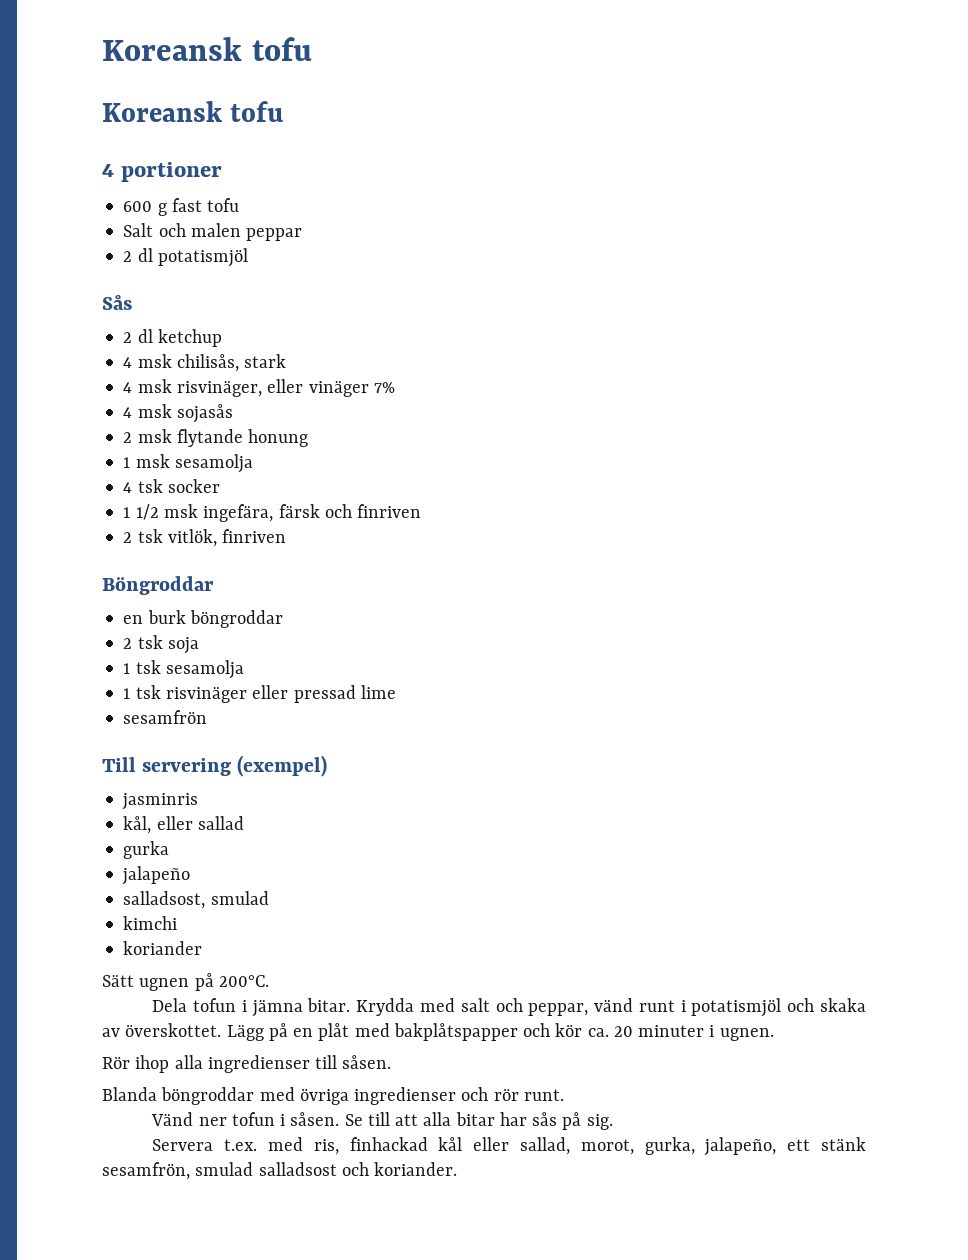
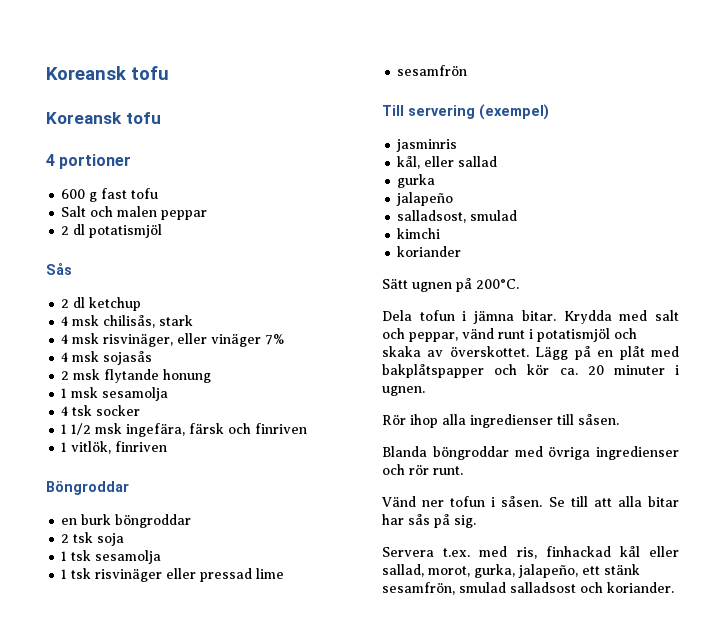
[123,529,163,543] 2 tsk -> [61,442,68,452] 1

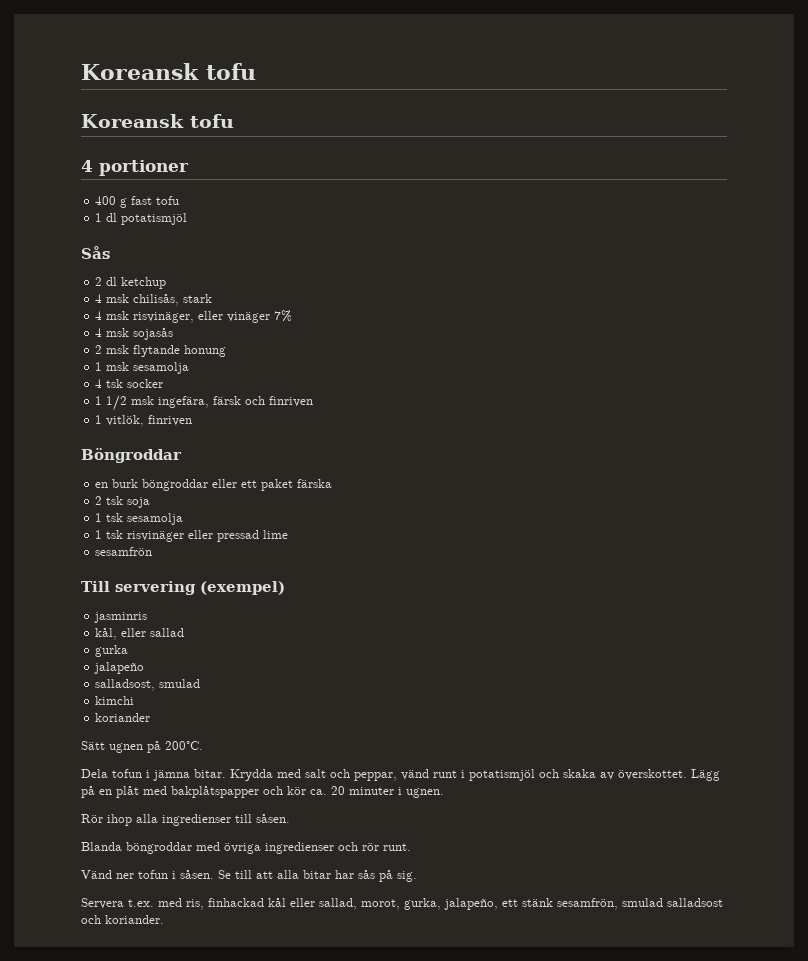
[61,189,86,199] 600 -> [95,196,117,205] 400
[61,206,208,220] [61,226,70,235] Salt och malen peppar // 2 -> [95,213,103,222] 1
(192, 521) none -> [212,479,333,491] eller ett paket färska

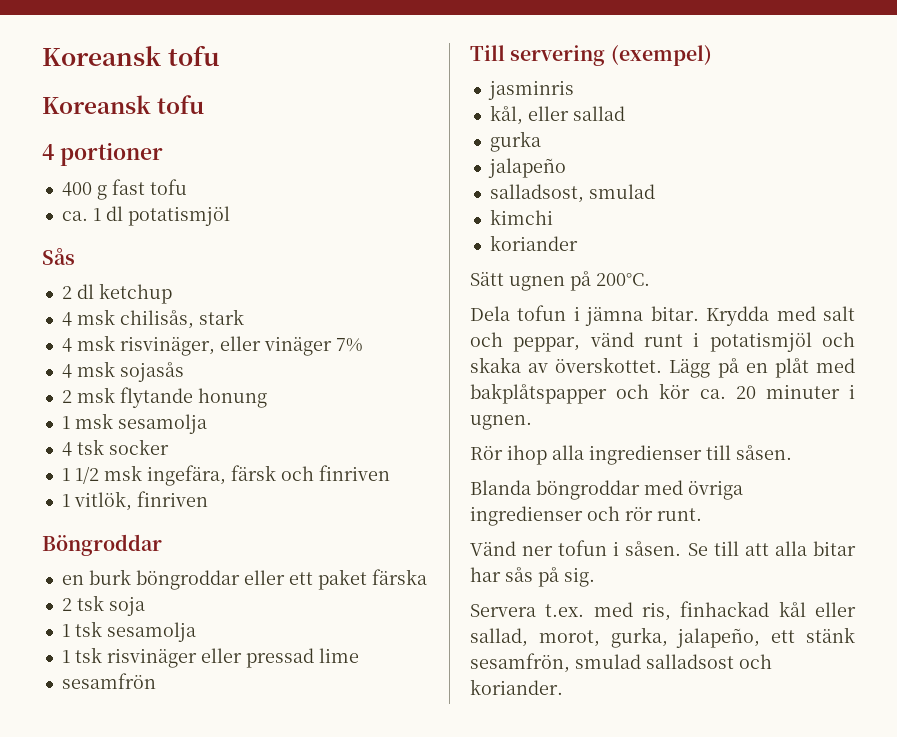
(180, 200) none -> [61,211,88,221] ca.

